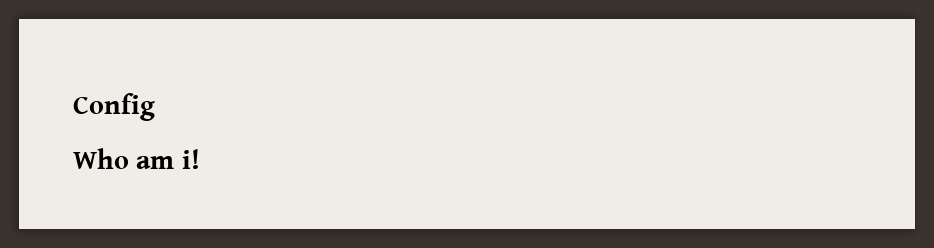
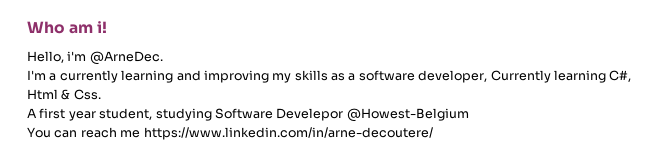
[73,93,155,121] Config // -> (27, 27) none
(200, 159) none -> [27,51,163,65] [27,70,632,83] [27,89,101,100] [27,108,469,122] [27,127,433,140] // Hello, i'm @ArneDec. // I'm a currently learning and improving my skills as a software developer, Currently learning C#, Html & Css. // A first year student, studying Software Develepor @Howest-Belgium // You can reach me https://www.linkedin.com/in/arne-decoutere/

